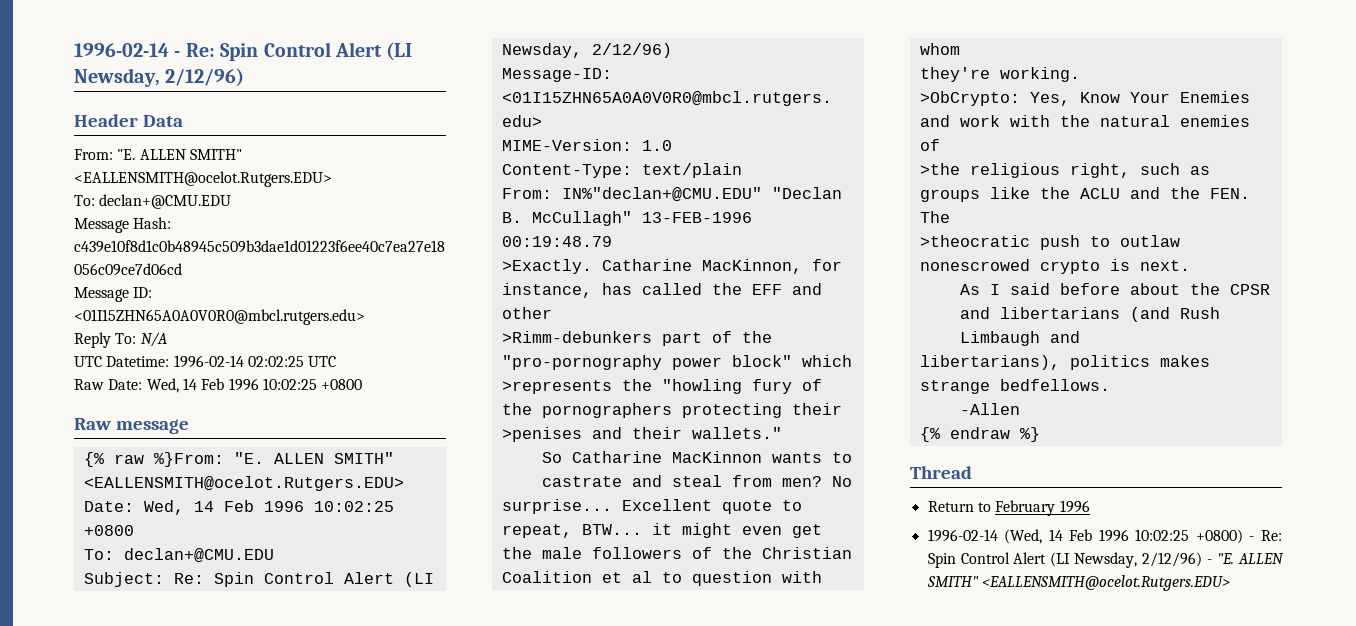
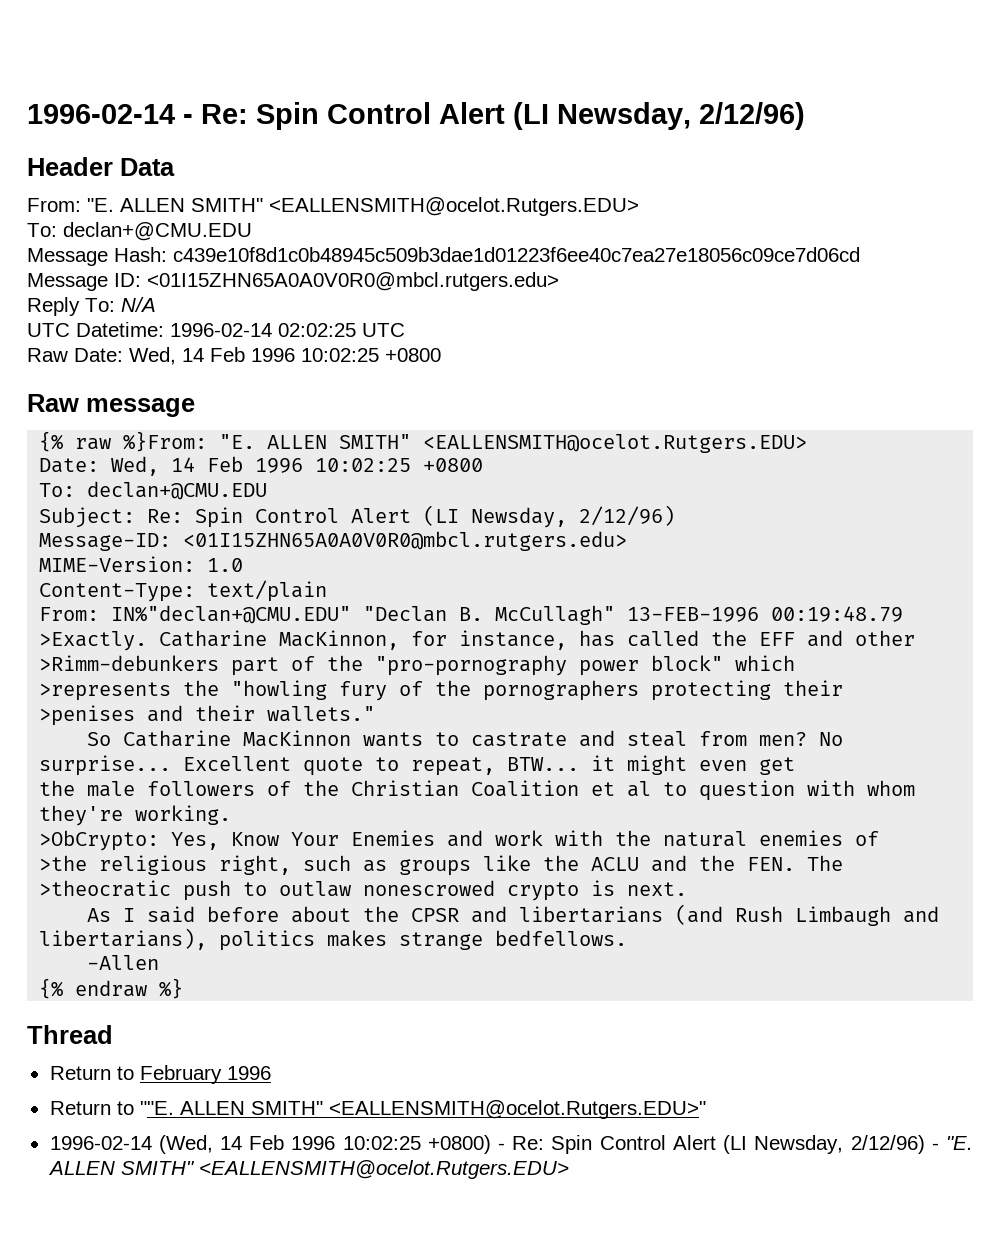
(1090, 506) none -> [49,1100,706,1119] // Return to ""E. ALLEN SMITH" <EALLENSMITH@ocelot.Rutgers.EDU>"

